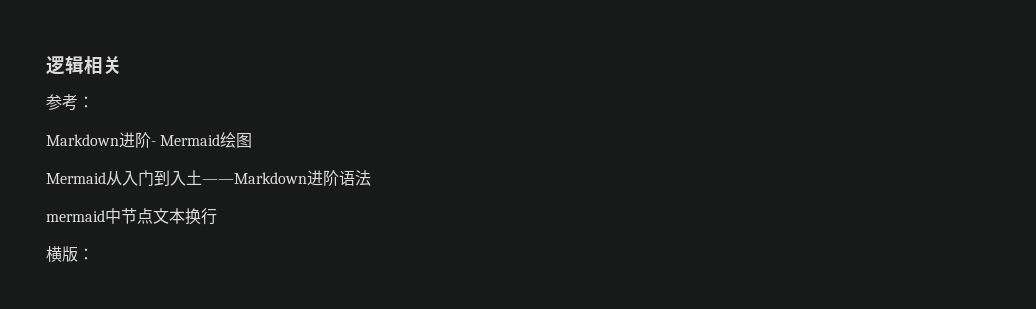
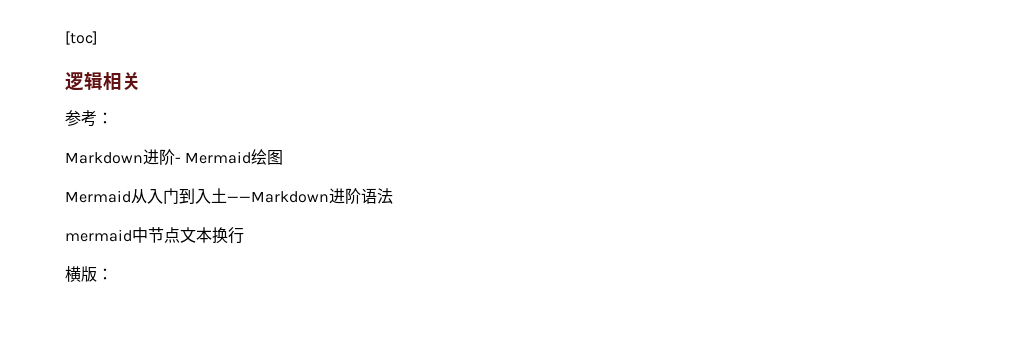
(46, 65) none -> [65,31,98,45] [toc] //

